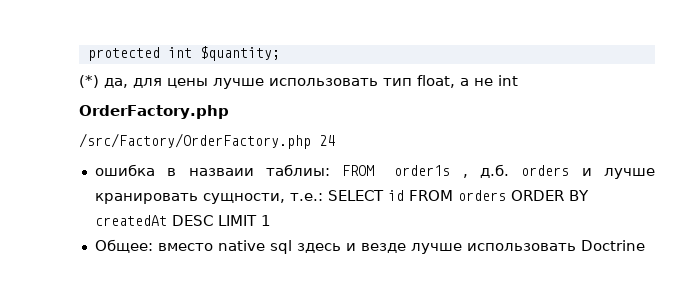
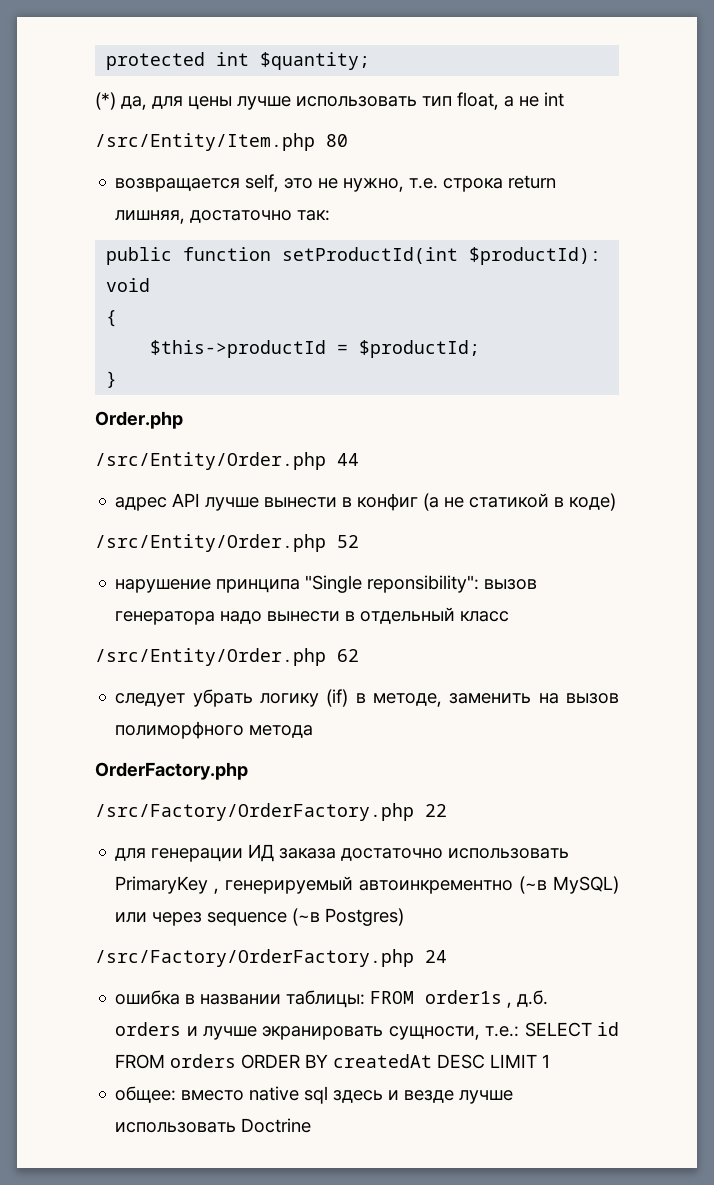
[79,105,229,119] OrderFactory.php -> [95,133,348,151] [115,174,557,192] [115,210,331,224] [106,247,602,265] [106,278,151,292] [106,310,118,327] [150,340,481,358] [106,371,118,388] [95,411,183,429] [95,452,359,470] [115,493,617,511] [95,534,359,552] [115,575,538,593] [115,607,510,625] [95,648,359,666] [115,689,619,707] [115,721,314,739] [95,762,248,780] [95,803,447,821] [115,844,570,862] [115,876,619,894] [115,908,405,926] /src/Entity/Item.php 80 // возвращается self, это не нужно, т.е. строка return лишняя, достаточно так: // public function setProductId(int $productId): void // { // $this->productId = $productId; // } // Order.php // /src/Entity/Order.php 44 // адрес API лучше вынести в конфиг (а не статикой в коде) // /src/Entity/Order.php 52 // нарушение принципа "Single reponsibility": вызов генератора надо вынести в отдельный класс // /src/Entity/Order.php 62 // следует убрать логику (if) в методе, заменить на вызов полиморфного метода // OrderFactory.php // /src/Factory/OrderFactory.php 22 // для генерации ИД заказа достаточно использовать PrimaryKey , генерируемый автоинкрементно (~в MySQL) или через sequence (~в Postgres)
[188,164,331,176] назваии таблиы: -> [200,990,366,1008] названии таблицы:
[94,193,198,204] кранировать -> [262,1026,384,1040] экранировать
[94,239,153,253] Общее: -> [115,1086,177,1103] общее:

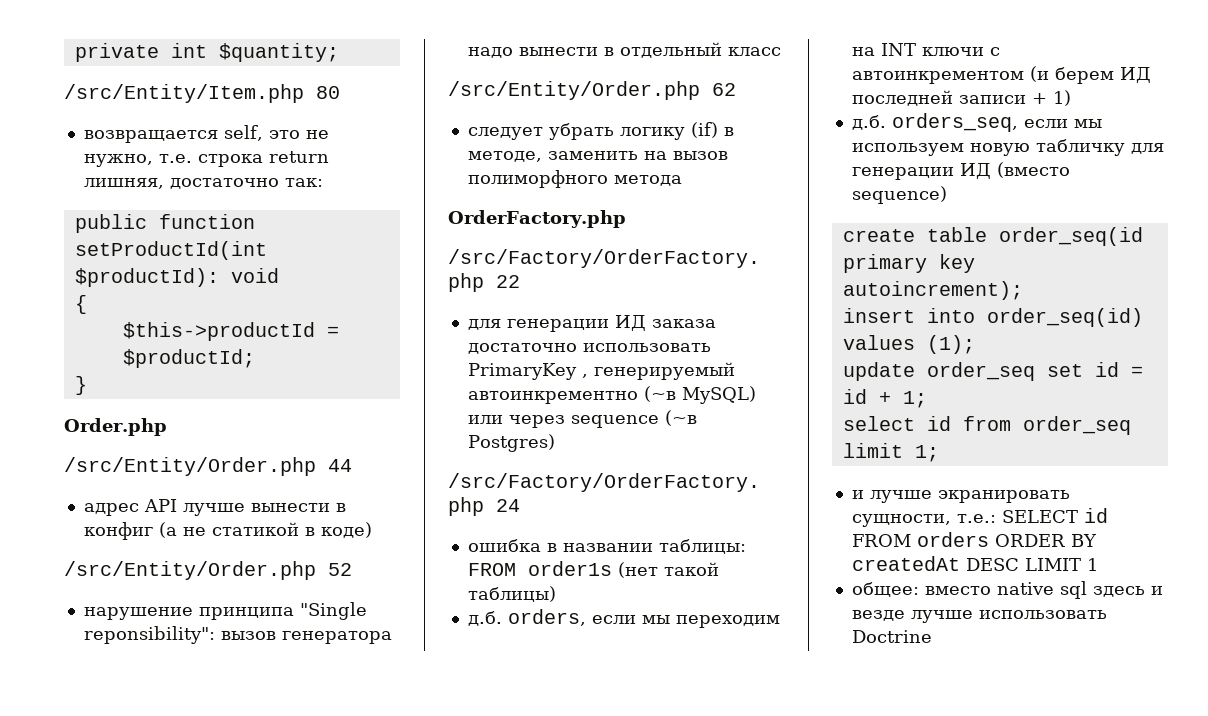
[106,52,206,70] protected -> [74,43,159,62] private
[95,92,564,110] // (*) да, для цены лучше использовать тип float, а не int -> (339, 52) none
[507,990,549,1008] [115,1022,182,1036] , д.б. orders -> [617,562,719,578] [467,586,556,602] [467,609,780,628] [851,43,1000,56] [851,66,1151,84] [851,90,1071,106] [851,113,1102,132] [851,139,1164,156] [851,162,1070,180] [851,186,947,204] [842,227,1143,246] [842,254,975,273] [842,281,1023,300] [842,308,1143,327] [842,335,975,354] [842,362,1143,381] [842,389,927,408] [842,416,1131,435] [842,443,939,462] (нет такой таблицы) // д.б. orders, если мы переходим на INT ключи с автоинкрементом (и берем ИД последней записи + 1) // д.б. orders_seq, если мы используем новую табличку для генерации ИД (вместо sequence) // create table order_seq(id primary key autoincrement); // insert into order_seq(id) values (1); // update order_seq set id = id + 1; // select id from order_seq limit 1; //

